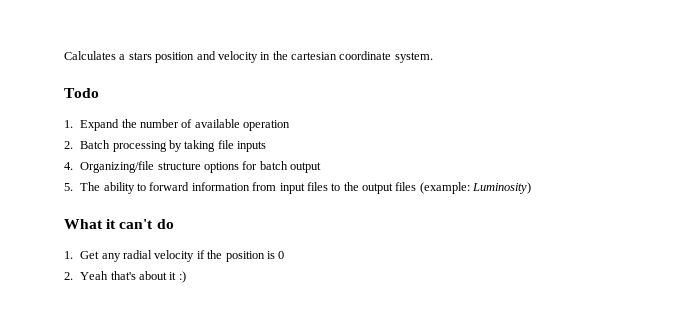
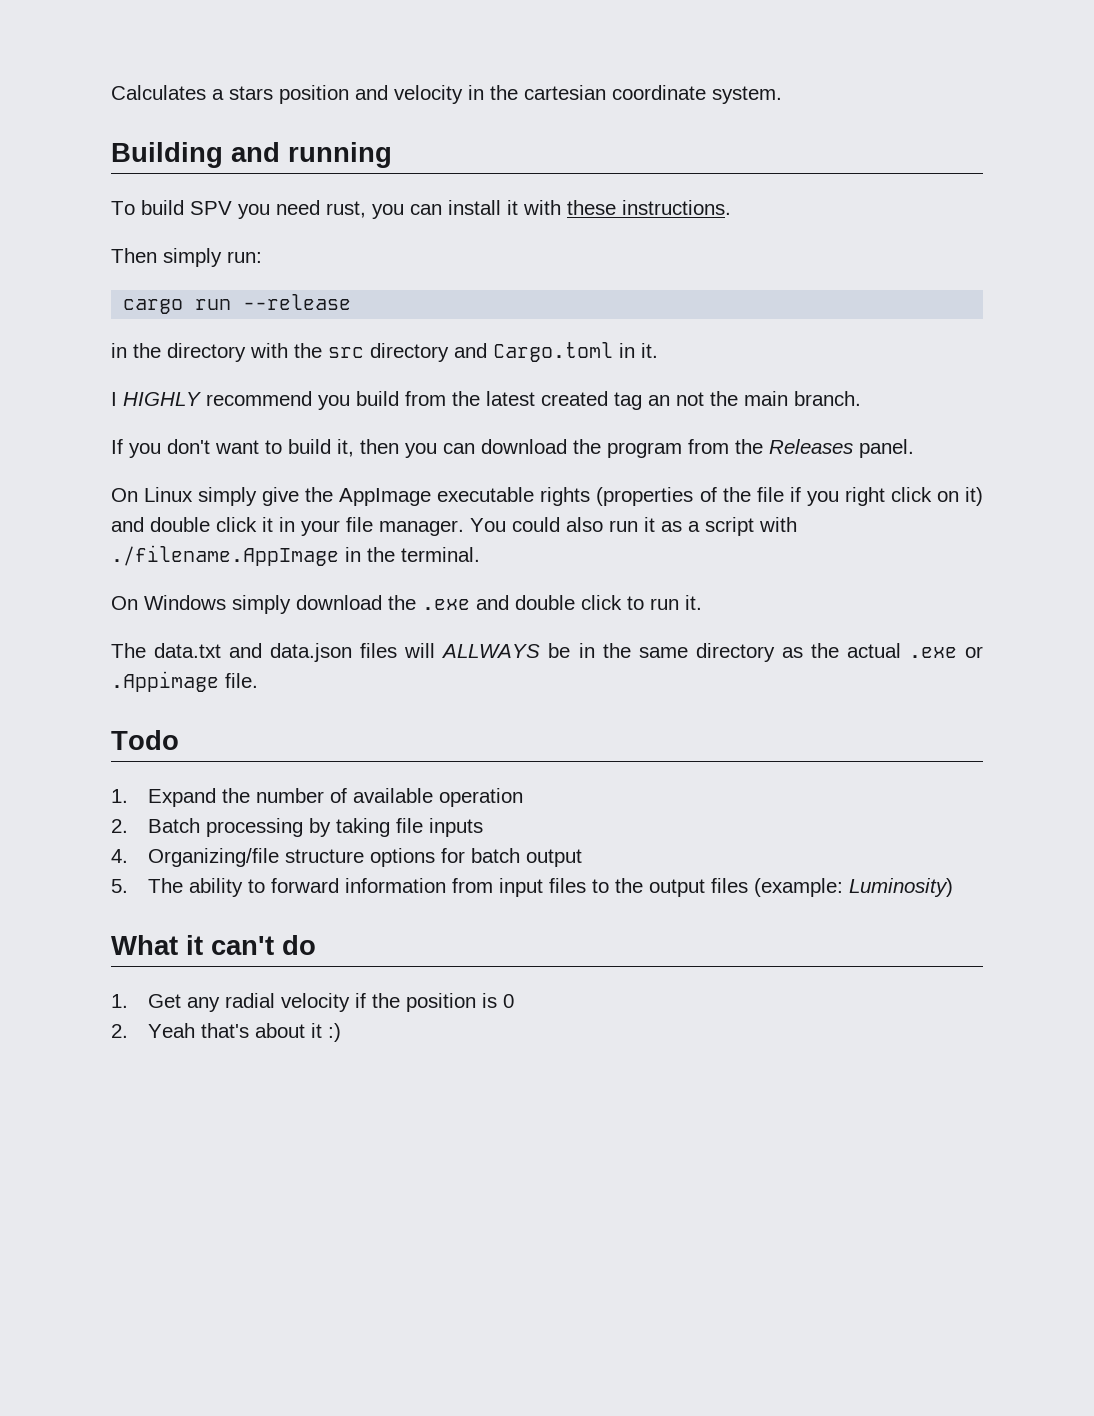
(433, 57) none -> [111,142,392,168] [111,200,731,219] [111,248,262,267] [123,294,352,314] [111,342,658,362] [111,391,861,410] [111,439,914,458] [111,487,983,506] [111,517,797,536] [111,545,480,566] [111,595,702,614] [111,643,983,662] [111,671,258,692] // Building and running // To build SPV you need rust, you can install it with these instructions. // Then simply run: // cargo run --release // in the directory with the src directory and Cargo.toml in it. // I HIGHLY recommend you build from the latest created tag an not the main branch. // If you don't want to build it, then you can download the program from the Releases panel. // On Linux simply give the AppImage executable rights (properties of the file if you right click on it) and double click it in your file manager. You could also run it as a script with ./filename.AppImage in the terminal. // On Windows simply download the .exe and double click to run it. // The data.txt and data.json files will ALLWAYS be in the same directory as the actual .exe or .Appimage file.

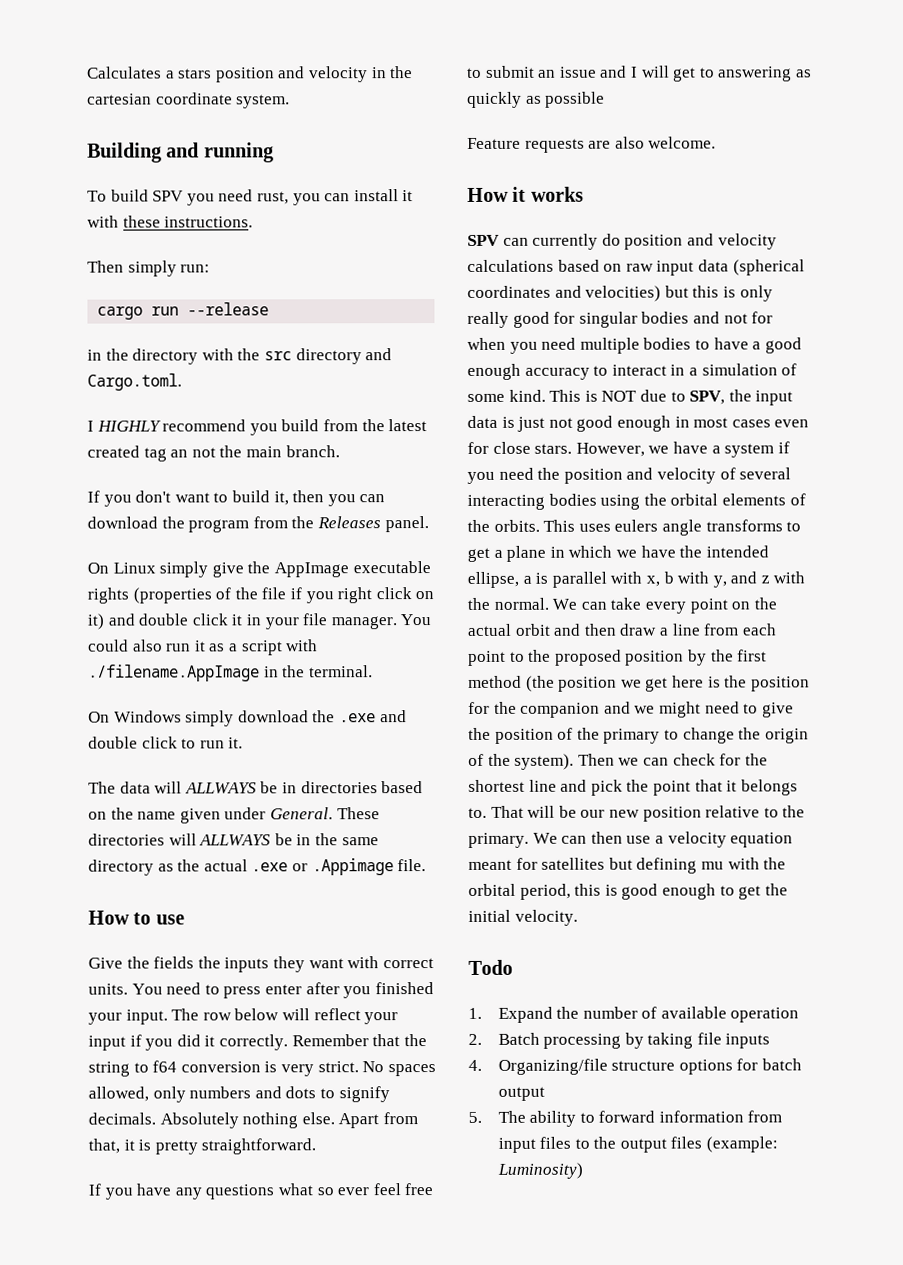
[493,342,658,362] Cargo.toml in it. -> [87,373,182,391] Cargo.toml.
[154,643,398,662] data.txt and data.json files -> [119,781,424,794] [88,807,380,824] [88,833,165,846] data will ALLWAYS be in directories based on the name given under General. These directories
(258, 680) none -> [88,910,185,925] [88,956,434,973] [88,982,434,999] [88,1008,399,1025] [88,1034,427,1051] [88,1060,436,1077] [88,1086,390,1103] [88,1112,418,1129] [88,1138,317,1155] [88,1183,434,1200] [467,65,812,82] [467,91,606,108] [467,136,717,153] [467,186,584,202] [467,233,777,250] [467,259,805,276] [467,285,773,302] [467,311,774,328] [467,337,802,354] [467,363,798,380] [467,389,794,406] [467,415,810,432] [467,441,790,458] [467,467,792,484] [467,493,806,510] [467,519,802,536] [467,545,769,562] [467,571,806,588] [467,597,777,614] [467,623,777,636] [468,649,768,666] [468,675,810,692] [468,701,794,718] [468,727,809,744] [468,753,768,770] [468,779,798,796] [468,805,806,822] [468,831,794,848] [468,857,787,874] [468,883,788,900] [468,909,578,926] // How to use // Give the fields the inputs they want with correct units. You need to press enter after you finished your input. The row below will reflect your input if you did it correctly. Remember that the string to f64 conversion is very strict. No spaces allowed, only numbers and dots to signify decimals. Absolutely nothing else. Apart from that, it is pretty straightforward. // If you have any questions what so ever feel free to submit an issue and I will get to answering as quickly as possible // Feature requests are also welcome. // How it works // SPV can currently do position and velocity calculations based on raw input data (spherical coordinates and velocities) but this is only really good for singular bodies and not for when you need multiple bodies to have a good enough accuracy to interact in a simulation of some kind. This is NOT due to SPV, the input data is just not good enough in most cases even for close stars. However, we have a system if you need the position and velocity of several interacting bodies using the orbital elements of the orbits. This uses eulers angle transforms to get a plane in which we have the intended ellipse, a is parallel with x, b with y, and z with the normal. We can take every point on the actual orbit and then draw a line from each point to the proposed position by the first method (the position we get here is the position for the companion and we might need to give the position of the primary to change the origin of the system). Then we can check for the shortest line and pick the point that it belongs to. That will be our new position relative to the primary. We can then use a velocity equation meant for satellites but defining mu with the orbital period, this is good enough to get the initial velocity.
[111,935,316,955] [111,993,515,1012] [111,1023,342,1042] // What it can't do // 1. Get any radial velocity if the position is 0 // 2. Yeah that's about it :) -> (583, 1170) none

